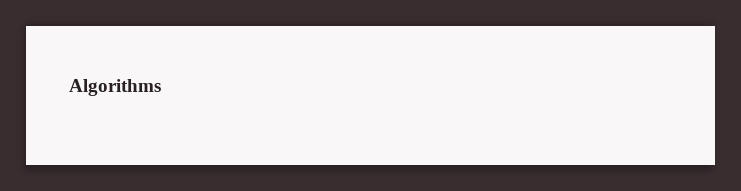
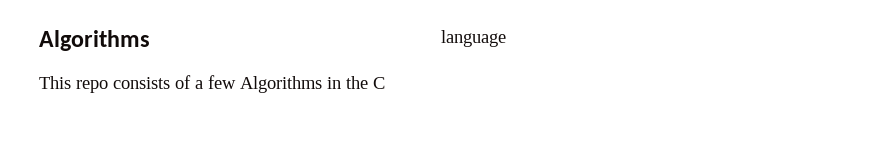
[69,79,161,96] Algorithms -> [39,30,150,51] [39,75,385,93] [441,30,506,47] Algorithms // This repo consists of a few Algorithms in the C language

